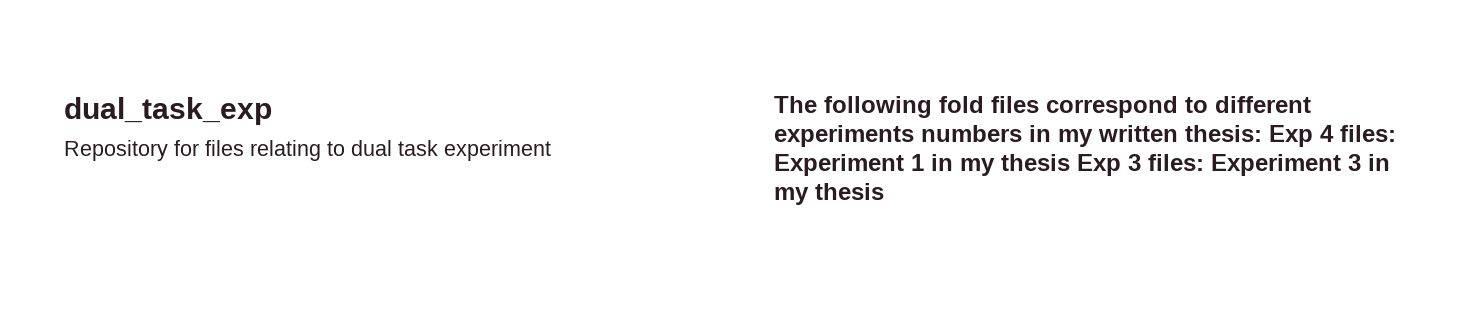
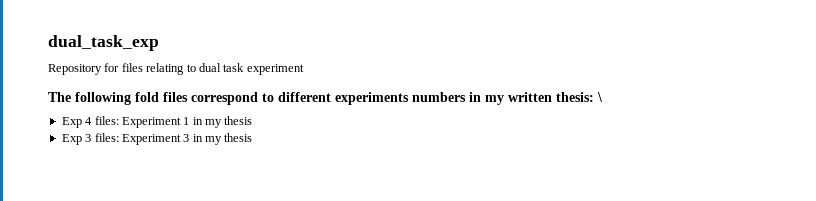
(1262, 133) none -> [597,92,603,102] \ //
(1070, 162) none -> (253, 120) //

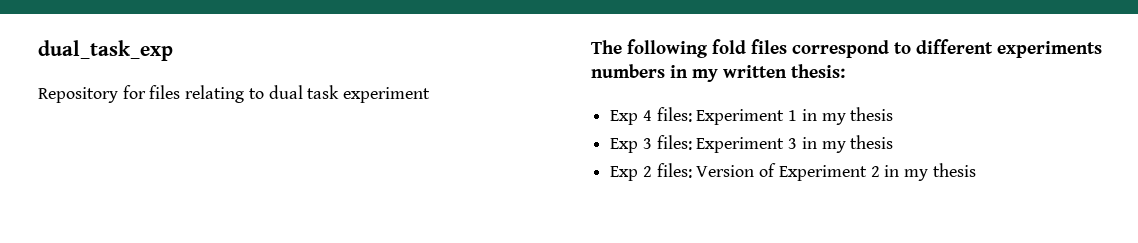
[597,92,603,102] \ -> (845, 71) none
(253, 137) none -> [610,163,976,181] // Exp 2 files: Version of Experiment 2 in my thesis

